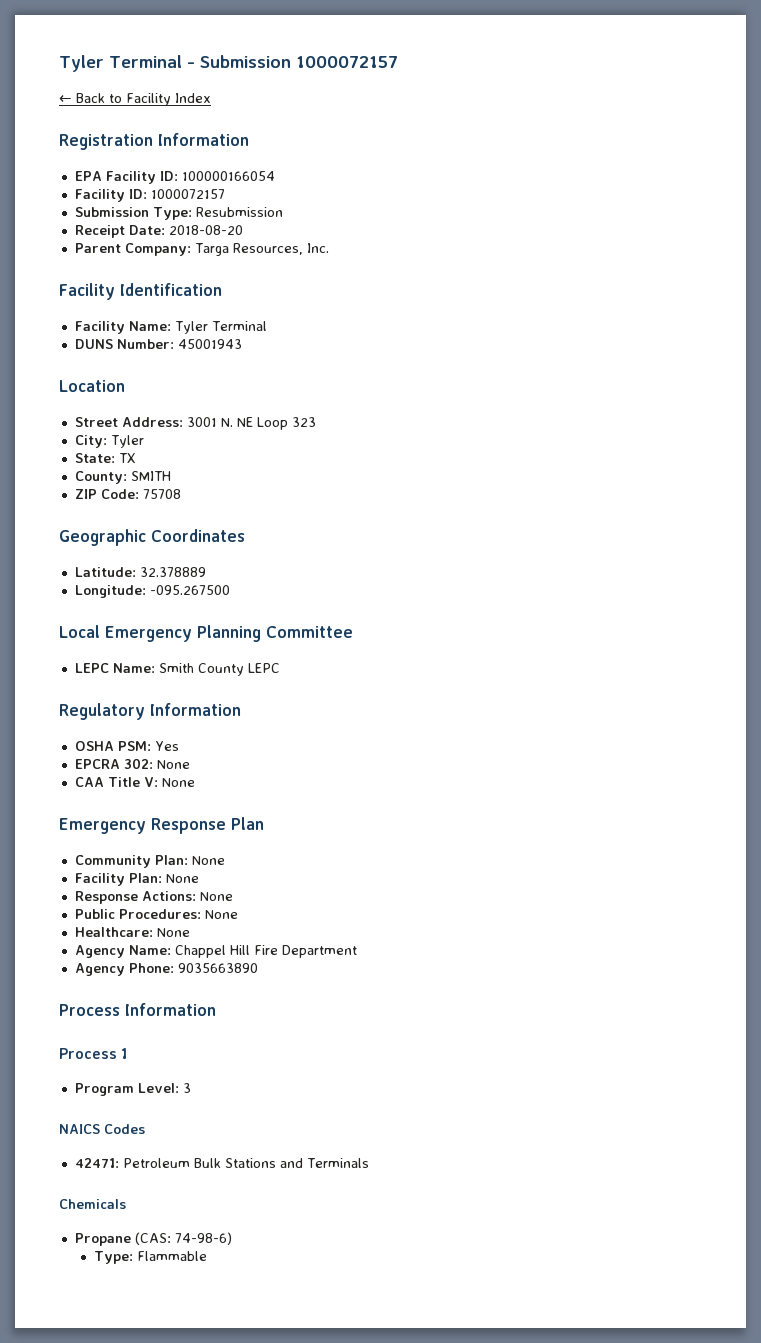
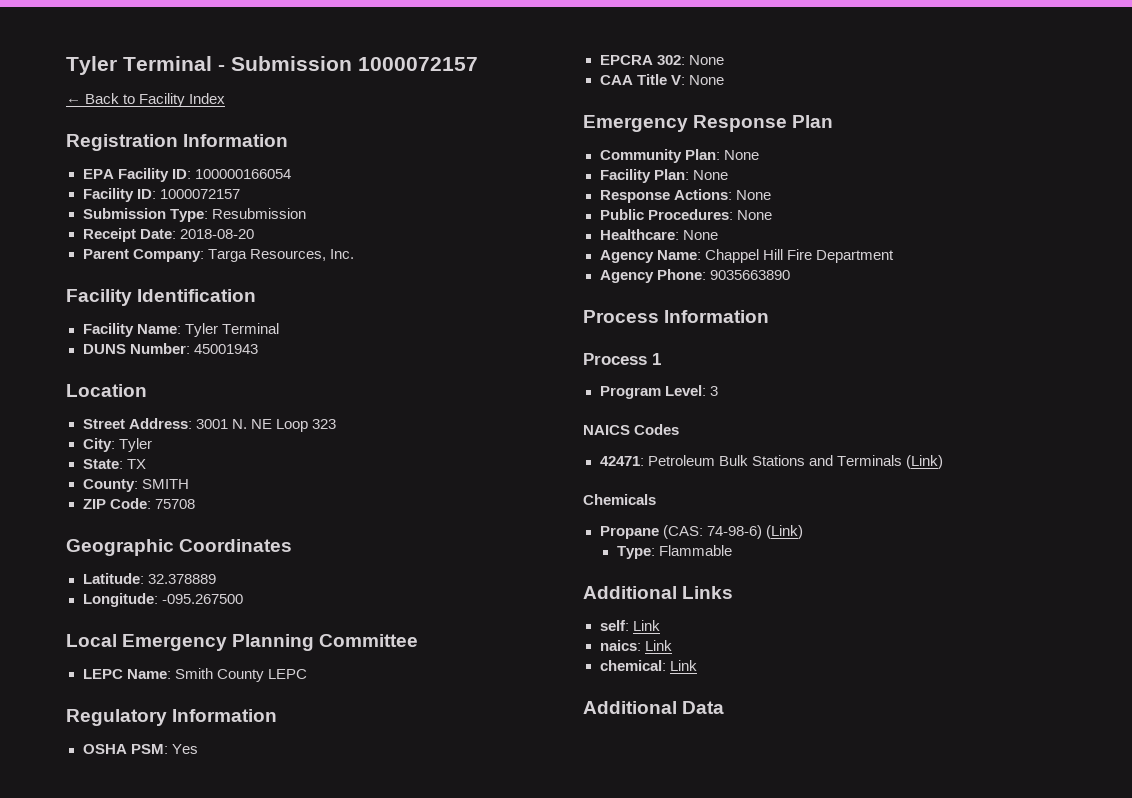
(369, 1163) none -> [905,455,943,469] (Link)
(232, 1238) none -> [765,525,803,539] (Link)
(208, 1256) none -> [583,586,734,599] [599,620,660,631] [599,640,672,651] [599,660,697,671] [583,701,725,714] // Additional Links // self: Link // naics: Link // chemical: Link // Additional Data

